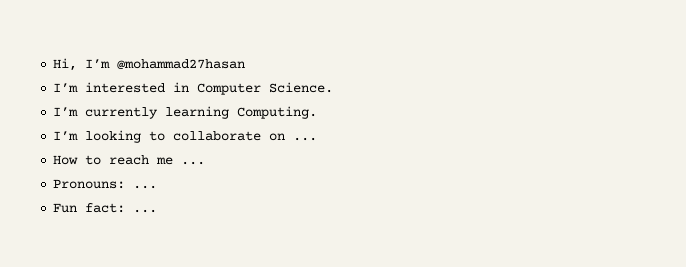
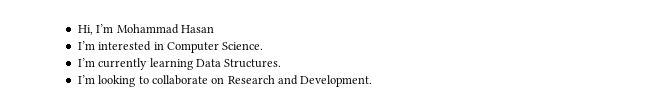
[117,59,246,70] @mohammad27hasan -> [116,24,214,34] Mohammad Hasan
[237,106,318,119] Computing. -> [195,59,282,68] Data Structures.
[293,137,318,141] [53,155,206,165] [53,179,158,189] [53,203,158,213] ... // How to reach me ... // Pronouns: ... // Fun fact: ... -> [227,75,373,87] Research and Development.

